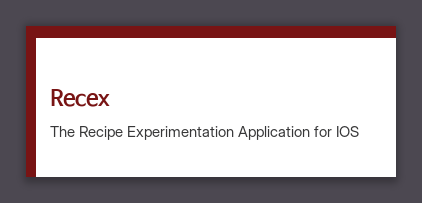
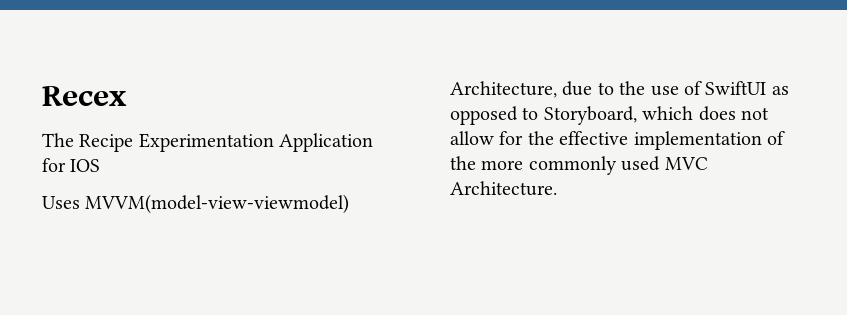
(360, 131) none -> [42,194,350,214] [450,81,789,98] [450,106,769,125] [450,131,785,150] [450,156,708,175] [450,181,557,196] // Uses MVVM(model-view-viewmodel) Architecture, due to the use of SwiftUI as opposed to Storyboard, which does not allow for the effective implementation of the more commonly used MVC Architecture.

